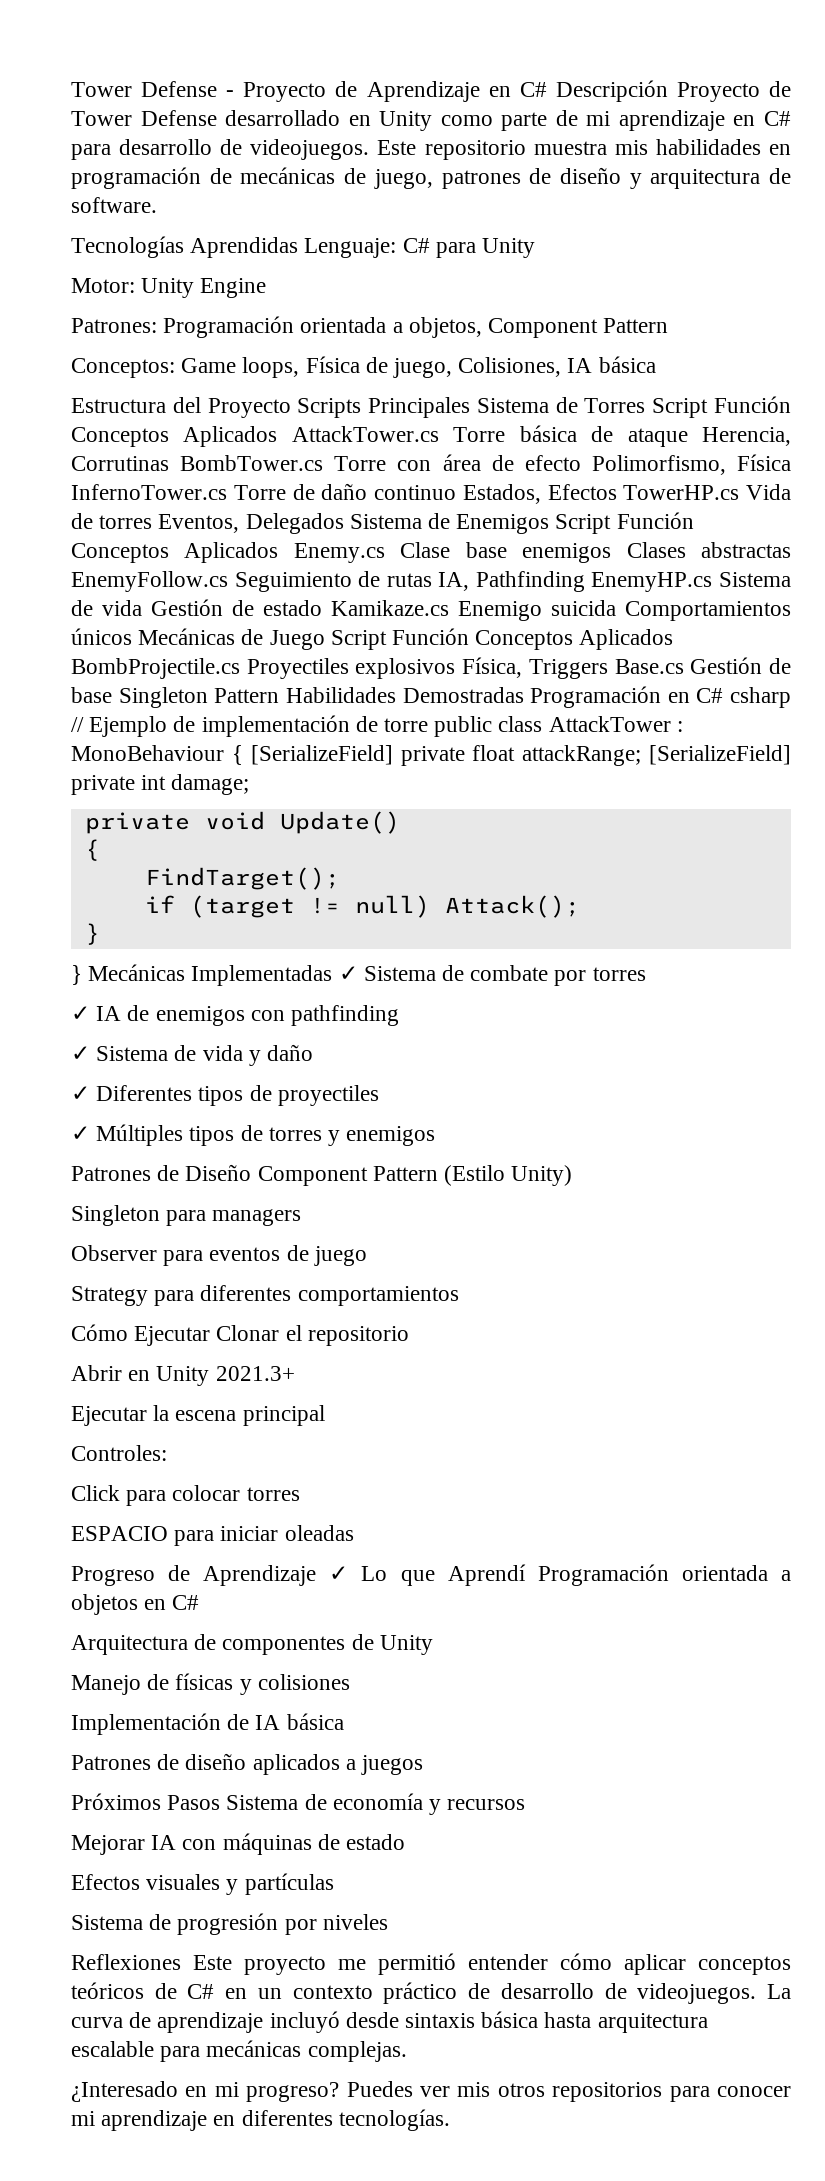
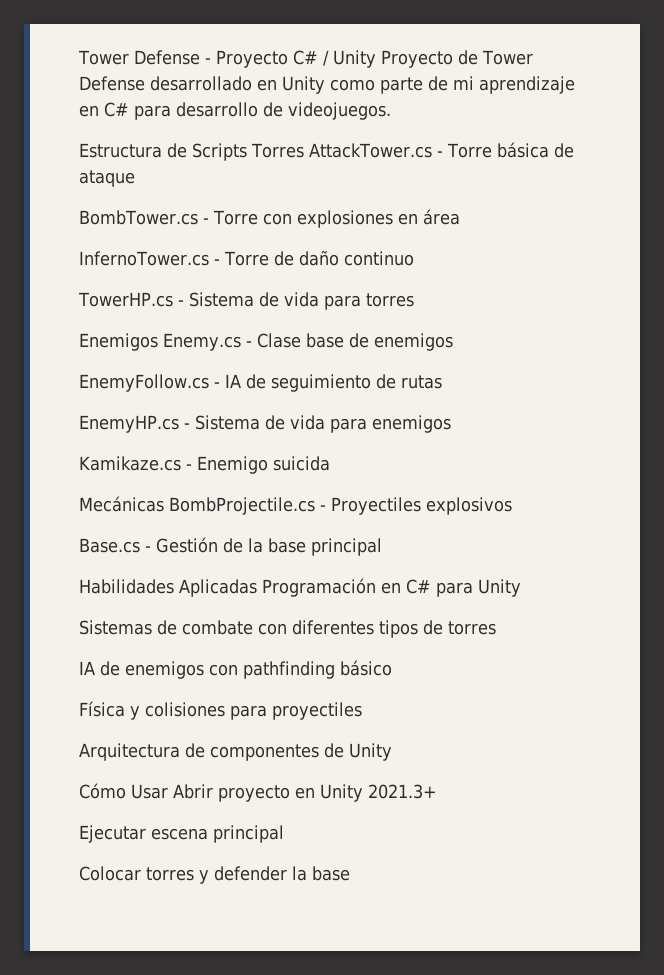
[335,80,668,102] de Aprendizaje en C# Descripción -> [292,50,376,68] C# / Unity
[377,139,791,160] [71,167,791,189] [71,197,157,213] [71,236,536,258] [71,278,267,298] [71,316,669,338] [71,356,656,378] [71,396,791,418] [71,425,792,447] [71,454,791,475] [71,483,791,504] [71,512,694,534] [71,542,792,563] [71,571,791,592] [71,599,791,621] [71,628,674,650] [71,657,791,679] [71,686,791,708] [71,715,683,737] [71,745,791,766] [71,774,250,795] [84,811,400,834] [84,839,100,861] [144,867,340,890] [144,895,580,918] [84,923,100,945] [71,964,646,986] [71,1006,90,1021] Este repositorio muestra mis habilidades en programación de mecánicas de juego, patrones de diseño y arquitectura de software. // Tecnologías Aprendidas Lenguaje: C# para Unity // Motor: Unity Engine // Patrones: Programación orientada a objetos, Component Pattern // Conceptos: Game loops, Física de juego, Colisiones, IA básica // Estructura del Proyecto Scripts Principales Sistema de Torres Script Función Conceptos Aplicados AttackTower.cs Torre básica de ataque Herencia, Corrutinas BombTower.cs Torre con área de efecto Polimorfismo, Física InfernoTower.cs Torre de daño continuo Estados, Efectos TowerHP.cs Vida de torres Eventos, Delegados Sistema de Enemigos Script Función Conceptos Aplicados Enemy.cs Clase base enemigos Clases abstractas EnemyFollow.cs Seguimiento de rutas IA, Pathfinding EnemyHP.cs Sistema de vida Gestión de estado Kamikaze.cs Enemigo suicida Comportamientos únicos Mecánicas de Juego Script Función Conceptos Aplicados BombProjectile.cs Proyectiles explosivos Física, Triggers Base.cs Gestión de base Singleton Pattern Habilidades Demostradas Programación en C# csharp // Ejemplo de implementación de torre public class AttackTower : MonoBehaviour { [SerializeField] private float attackRange; [SerializeField] private int damage; // private void Update() // { // FindTarget(); // if (target != null) Attack(); // } // } Mecánicas Implementadas ✓ Sistema de combate por torres // ✓ -> [79,142,574,161] [79,170,135,187] [79,209,460,228] [79,251,414,266] [78,292,414,310] [79,333,453,351] [79,374,442,392] [79,415,451,433] [79,456,330,474] [79,496,512,515] [79,537,382,556] [79,578,521,597] [79,620,496,638] // Estructura de Scripts Torres AttackTower.cs - Torre básica de ataque // BombTower.cs - Torre con explosiones en área // InfernoTower.cs - Torre de daño continuo // TowerHP.cs - Sistema de vida para torres // Enemigos Enemy.cs - Clase base de enemigos // EnemyFollow.cs - IA de seguimiento de rutas // EnemyHP.cs - Sistema de vida para enemigos // Kamikaze.cs - Enemigo suicida // Mecánicas BombProjectile.cs - Proyectiles explosivos // Base.cs - Gestión de la base principal // Habilidades Aplicadas Programación en C# para Unity // Sistemas de combate con diferentes tipos de torres //
[71,1044,314,1066] [71,1085,379,1106] [71,1124,436,1146] [71,1164,573,1186] [71,1205,302,1226] [71,1245,367,1266] [71,1285,459,1306] [71,1324,409,1346] [71,1365,295,1386] [71,1405,325,1426] [71,1445,167,1461] [71,1485,300,1506] [71,1525,354,1546] [71,1564,791,1586] [71,1594,200,1615] // ✓ Sistema de vida y daño // ✓ Diferentes tipos de proyectiles // ✓ Múltiples tipos de torres y enemigos // Patrones de Diseño Component Pattern (Estilo Unity) // Singleton para managers // Observer para eventos de juego // Strategy para diferentes comportamientos // Cómo Ejecutar Clonar el repositorio // Abrir en Unity 2021.3+ // Ejecutar la escena principal // Controles: // Click para colocar torres // ESPACIO para iniciar oleadas // Progreso de Aprendizaje ✓ Lo que Aprendí Programación orientada a objetos en C# -> [340,660,392,676] [79,701,362,720] básico // Física y colisiones para proyectiles
[71,1673,350,1695] [71,1713,344,1735] [71,1753,424,1775] [71,1793,526,1815] [71,1833,406,1855] [71,1873,334,1895] [71,1913,388,1935] [71,1953,791,1975] [71,1982,792,2004] [71,2011,708,2033] [71,2040,407,2062] [71,2081,791,2102] [71,2109,450,2131] Manejo de físicas y colisiones // Implementación de IA básica // Patrones de diseño aplicados a juegos // Próximos Pasos Sistema de economía y recursos // Mejorar IA con máquinas de estado // Efectos visuales y partículas // Sistema de progresión por niveles // Reflexiones Este proyecto me permitió entender cómo aplicar conceptos teóricos de C# en un contexto práctico de desarrollo de videojuegos. La curva de aprendizaje incluyó desde sintaxis básica hasta arquitectura escalable para mecánicas complejas. // ¿Interesado en mi progreso? Puedes ver mis otros repositorios para conocer mi aprendizaje en diferentes tecnologías. -> [79,783,437,802] [79,825,284,843] [79,866,350,884] Cómo Usar Abrir proyecto en Unity 2021.3+ // Ejecutar escena principal // Colocar torres y defender la base

